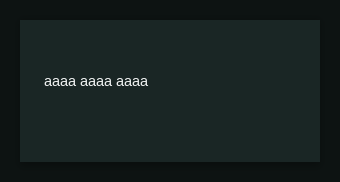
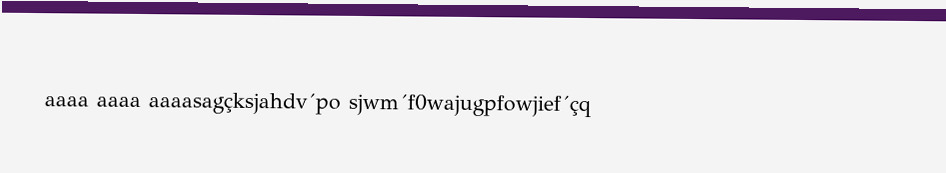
[44,78,149,86] aaaa aaaa aaaa -> [44,92,591,118] aaaa aaaa aaaasagçksjahdv´po sjwm´f0wajugpfowjief´çq

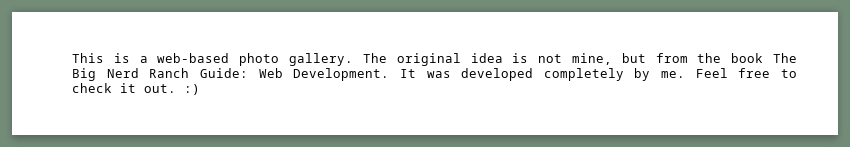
[44,92,591,118] aaaa aaaa aaaasagçksjahdv´po sjwm´f0wajugpfowjief´çq -> [72,53,797,66] [72,68,797,81] [72,83,200,95] This is a web-based photo gallery. The original idea is not mine, but from the book The Big Nerd Ranch Guide: Web Development. It was developed completely by me. Feel free to check it out. :)

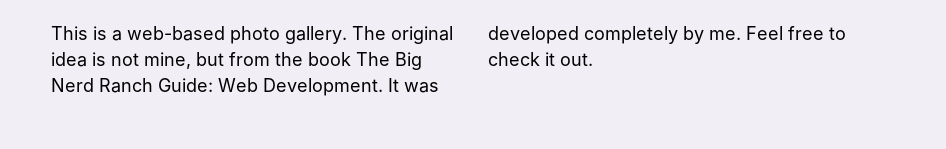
[184,84,200,95] :) -> (593, 59) none

